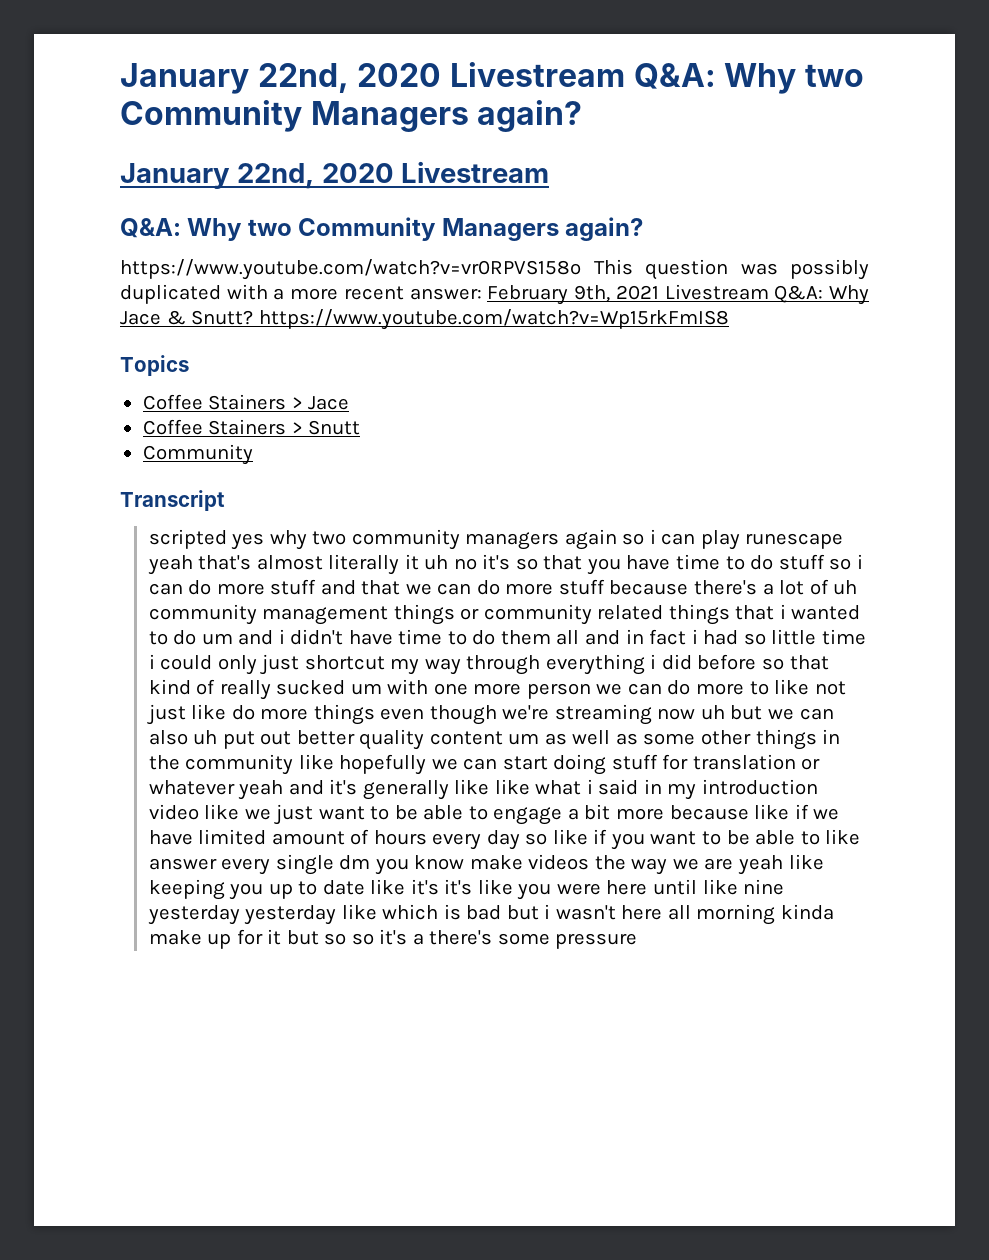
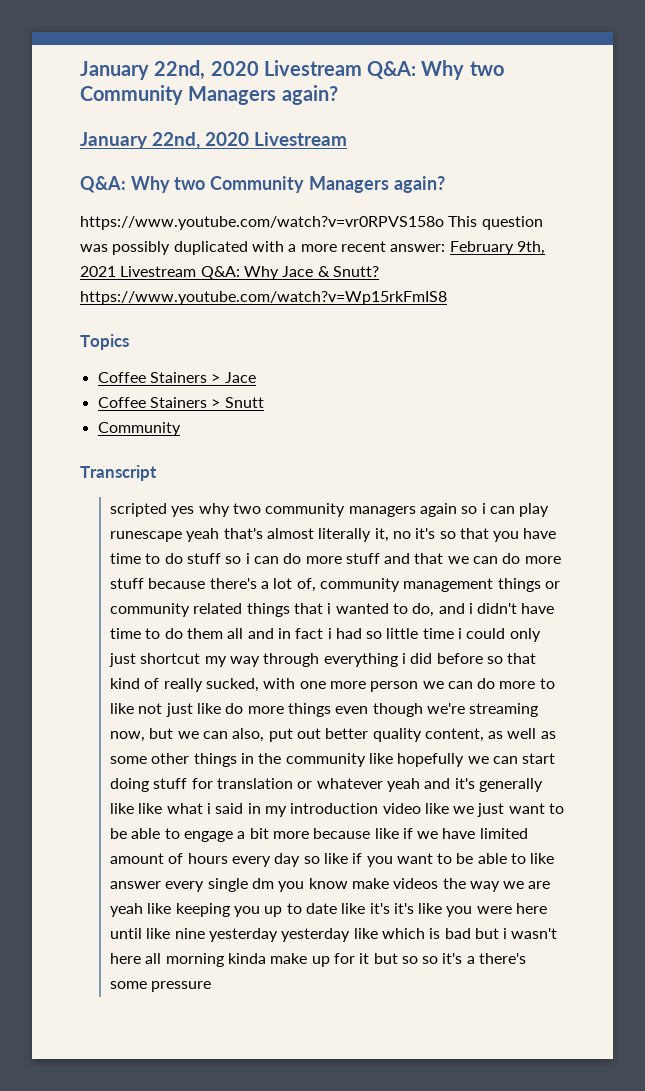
[404,554,449,570] it uh -> [374,528,389,542] it,
[809,579,858,595] of uh -> [296,578,316,592] of,
[173,630,233,645] do um -> [412,603,435,617] do,
[276,680,382,695] sucked um -> [205,678,259,692] sucked,
[657,705,725,720] now uh -> [109,731,145,742] now,
[148,730,218,745] also uh -> [232,728,265,742] also,
[429,731,540,745] content um -> [424,728,484,742] content,

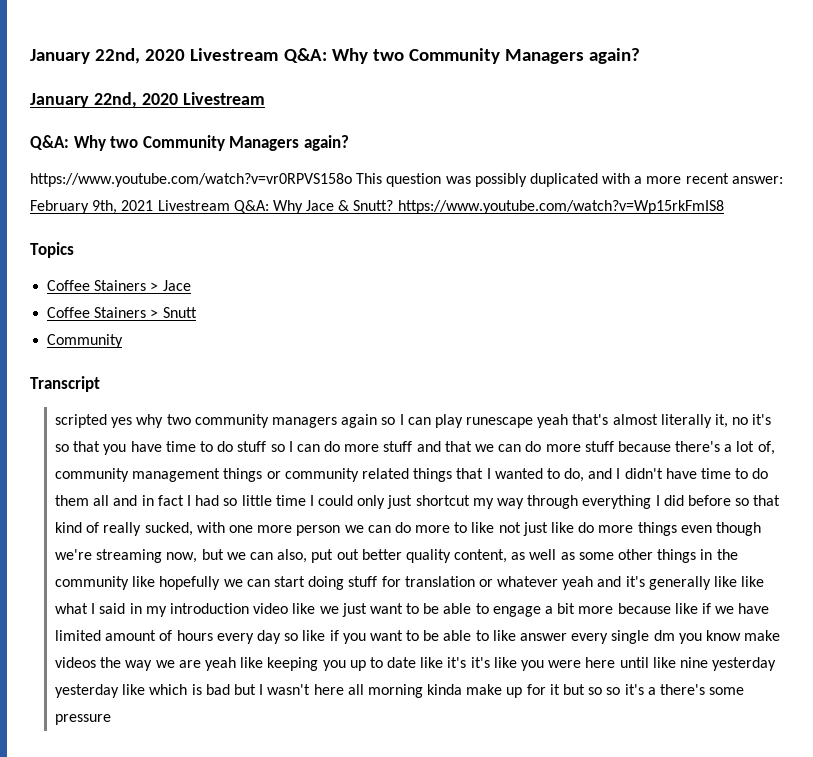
[481,503,486,514] i -> [399,414,404,425] I
[245,553,250,564] i -> [288,441,293,452] I
[327,603,332,614] i -> [486,468,491,479] I
[468,603,473,614] i -> [616,468,621,479] I
[327,628,332,639] i -> [186,495,191,506] I
[458,628,463,639] i -> [309,495,314,506] I
[401,653,406,664] i -> [655,495,660,506] I
[206,803,211,814] i -> [91,603,96,614] I
[503,928,508,939] i -> [259,684,264,695] I

